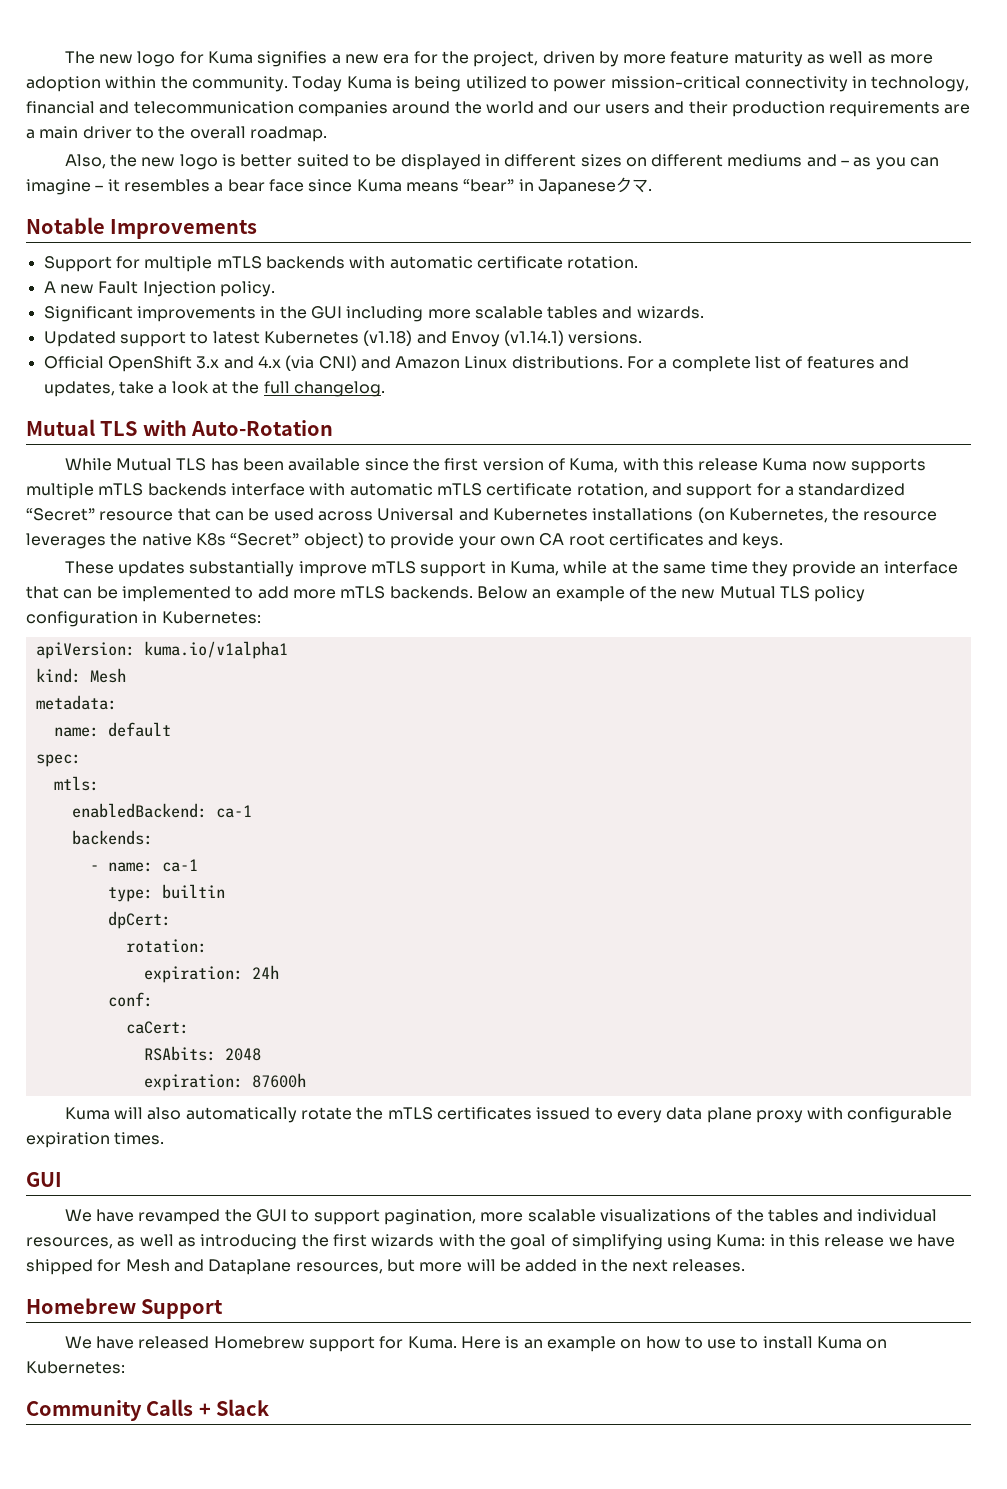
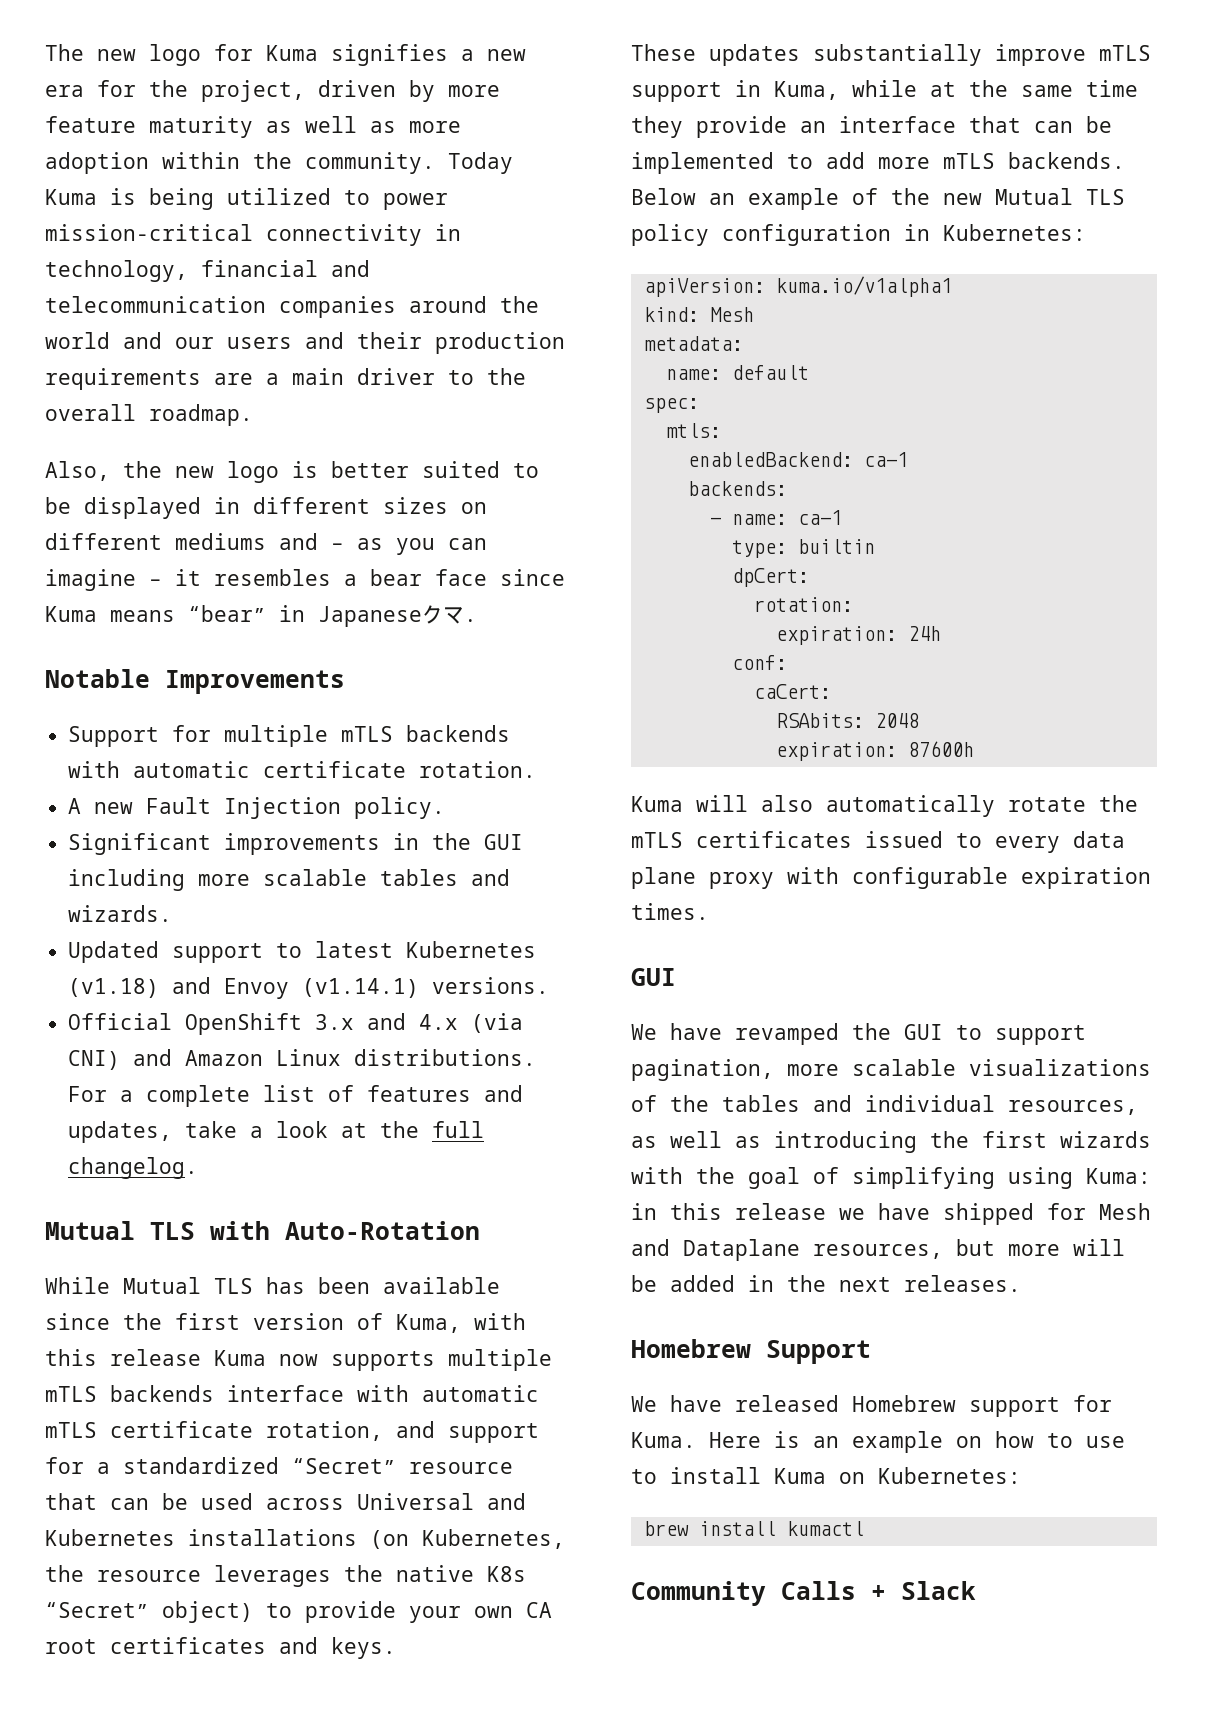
(125, 1367) none -> [643,1521,864,1536] // brew install kumactl

